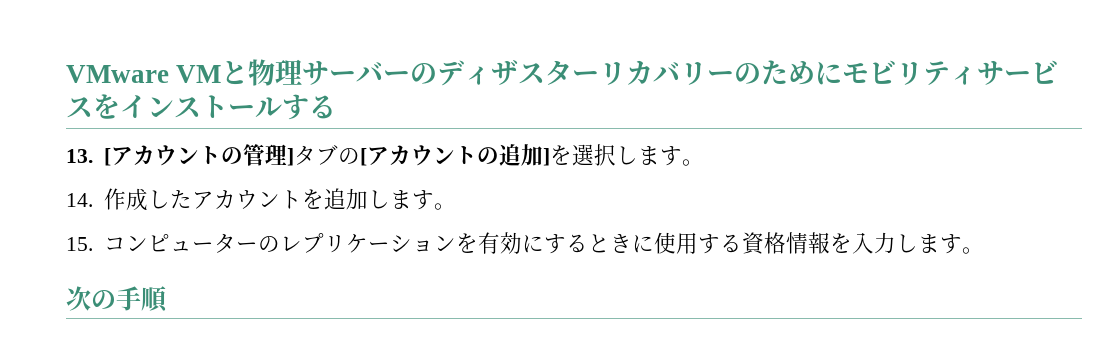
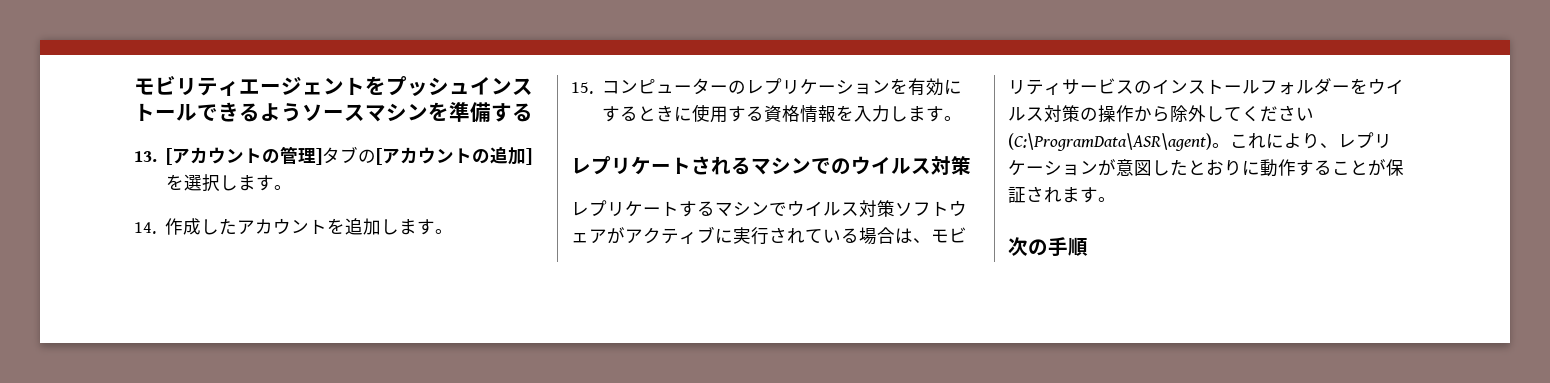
[66,59,1059,86] [66,94,282,119] VMware VMと物理サーバーのディザスターリカバリーのためにモビリティサービスをインストール -> [134,76,533,96] [134,102,491,123] モビリティエージェントをプッシュインストールできるようソースマシンを準備
(984, 250) none -> [571,156,971,175] [571,200,967,217] [571,226,967,245] [1008,78,1404,95] [1008,105,1314,123] [1008,132,1392,151] [1008,159,1404,177] [1008,186,1116,203] // レプリケートされるマシンでのウイルス対策 // レプリケートするマシンでウイルス対策ソフトウェアがアクティブに実行されている場合は、モビリティサービスのインストールフォルダーをウイルス対策の操作から除外してください(C:\ProgramData\ASR\agent)。これにより、レプリケーションが意図したとおりに動作することが保証されます。

